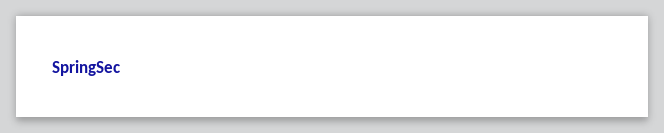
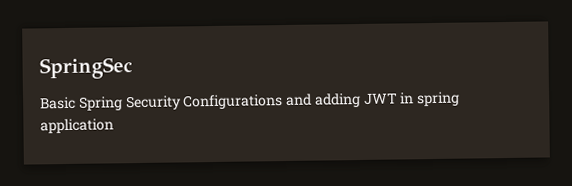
(120, 68) none -> [40,91,461,111] [40,118,114,134] // Basic Spring Security Configurations and adding JWT in spring application

